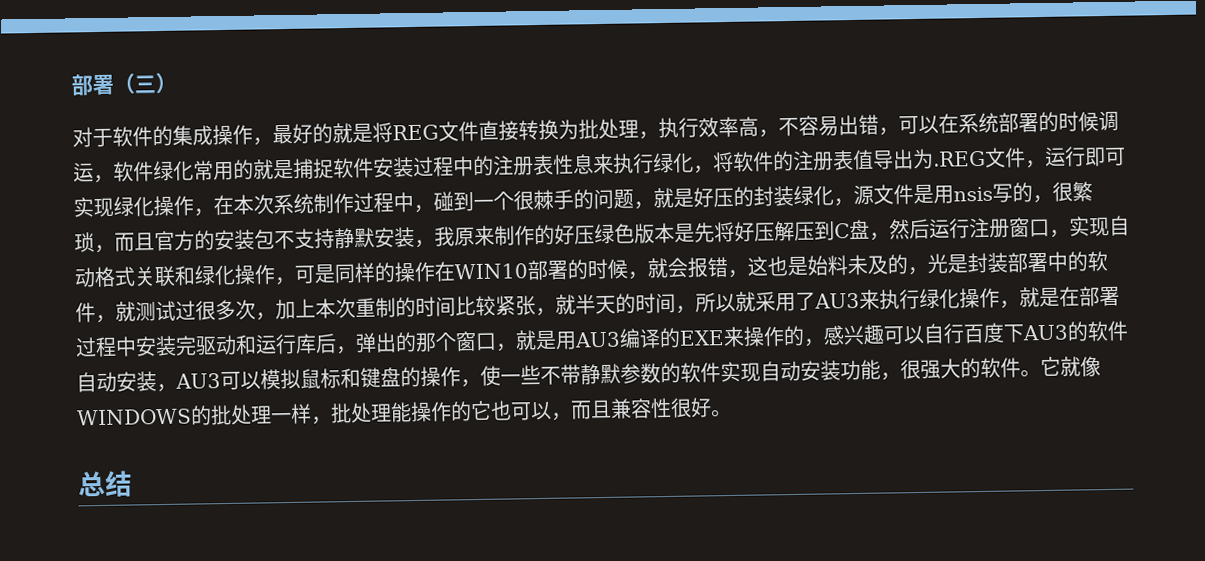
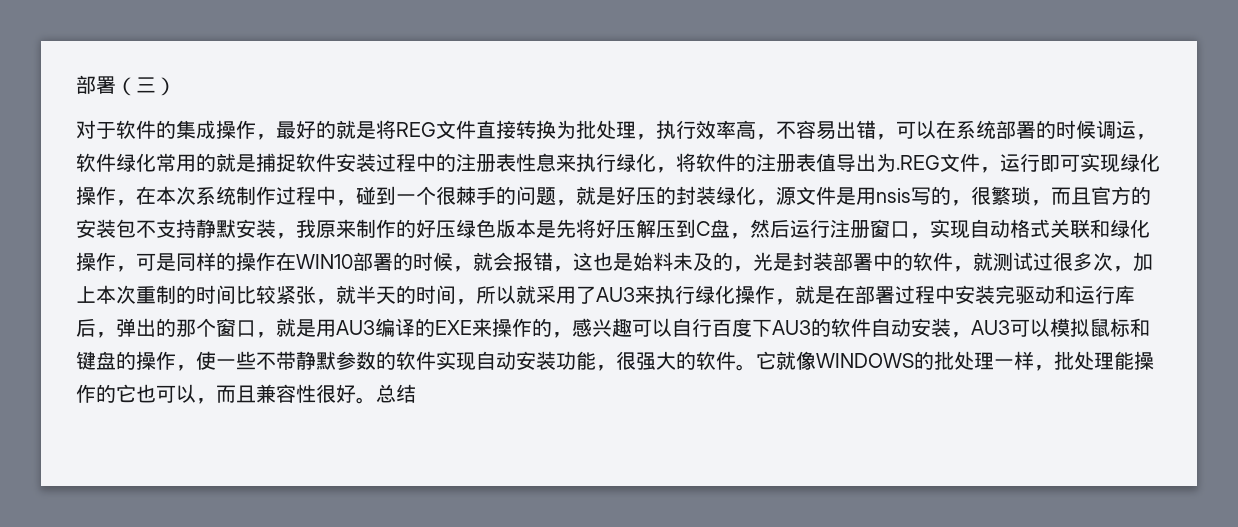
(732, 413) // -> (376, 400) none

